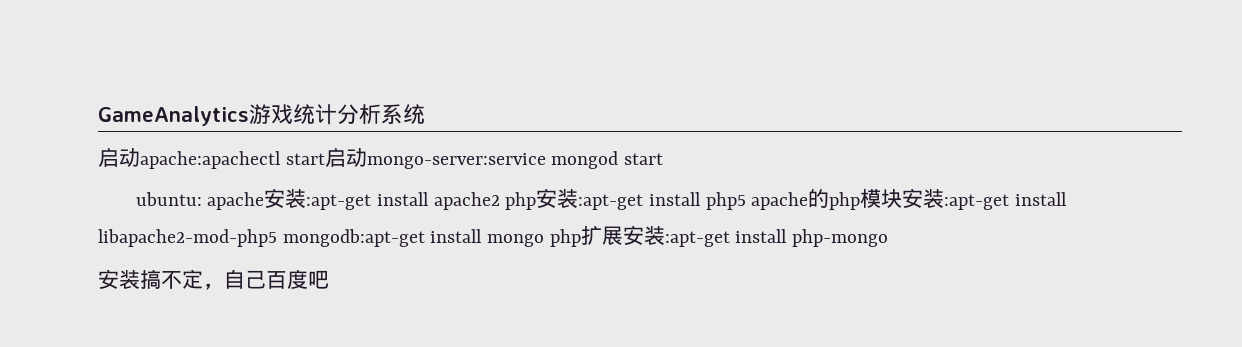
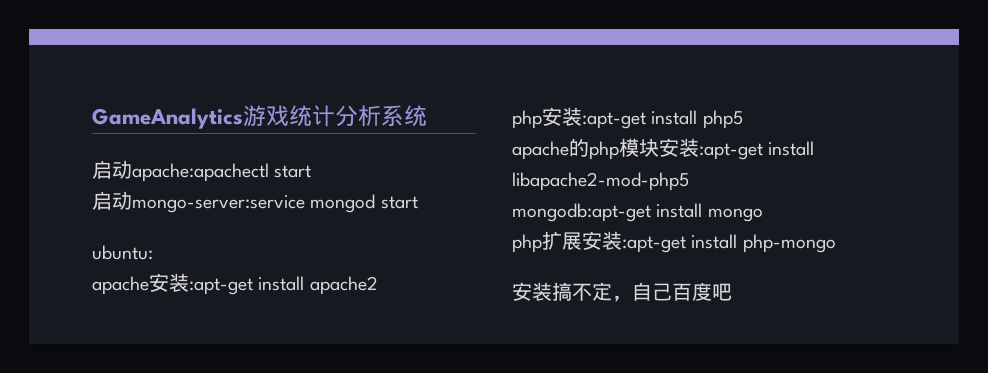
(325, 159) none -> (312, 171) //
(202, 199) none -> (153, 252) //
(500, 201) none -> (378, 285) //
(746, 201) none -> (743, 119) //
(277, 238) none -> (689, 181) //
(545, 240) none -> (763, 215) //

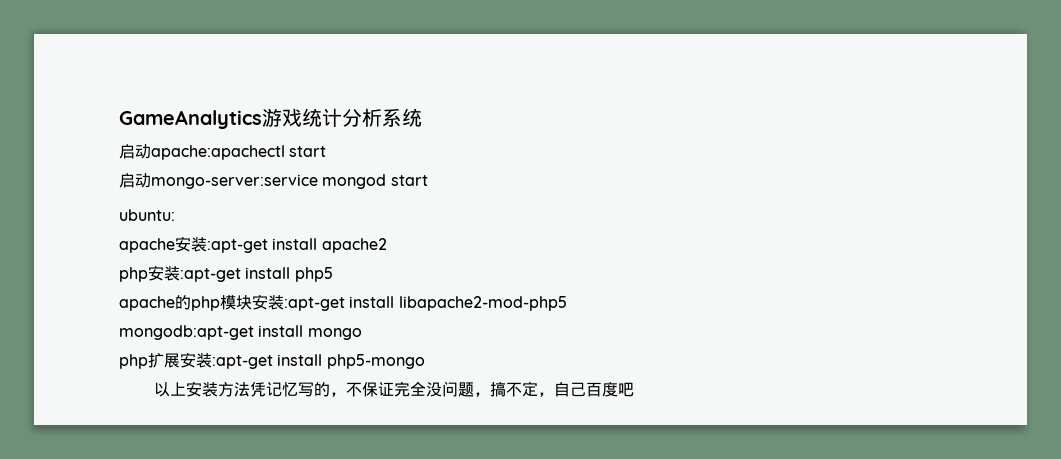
[742,234,836,253] [512,282,552,301] php-mongo // 安装 -> [326,354,425,369] [154,381,491,397] php5-mongo // 以上安装方法凭记忆写的，不保证完全没问题，

